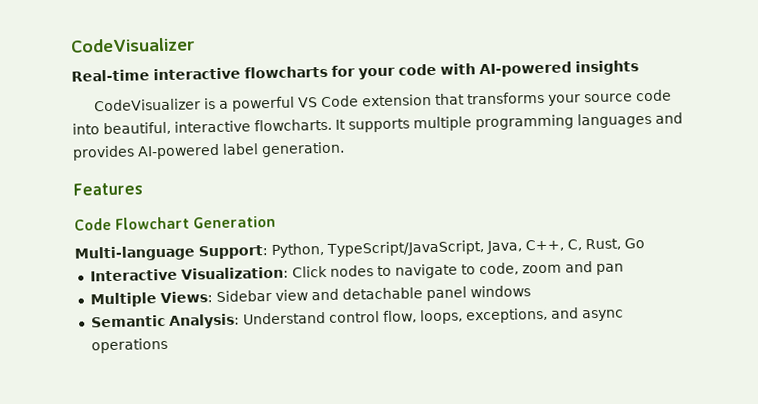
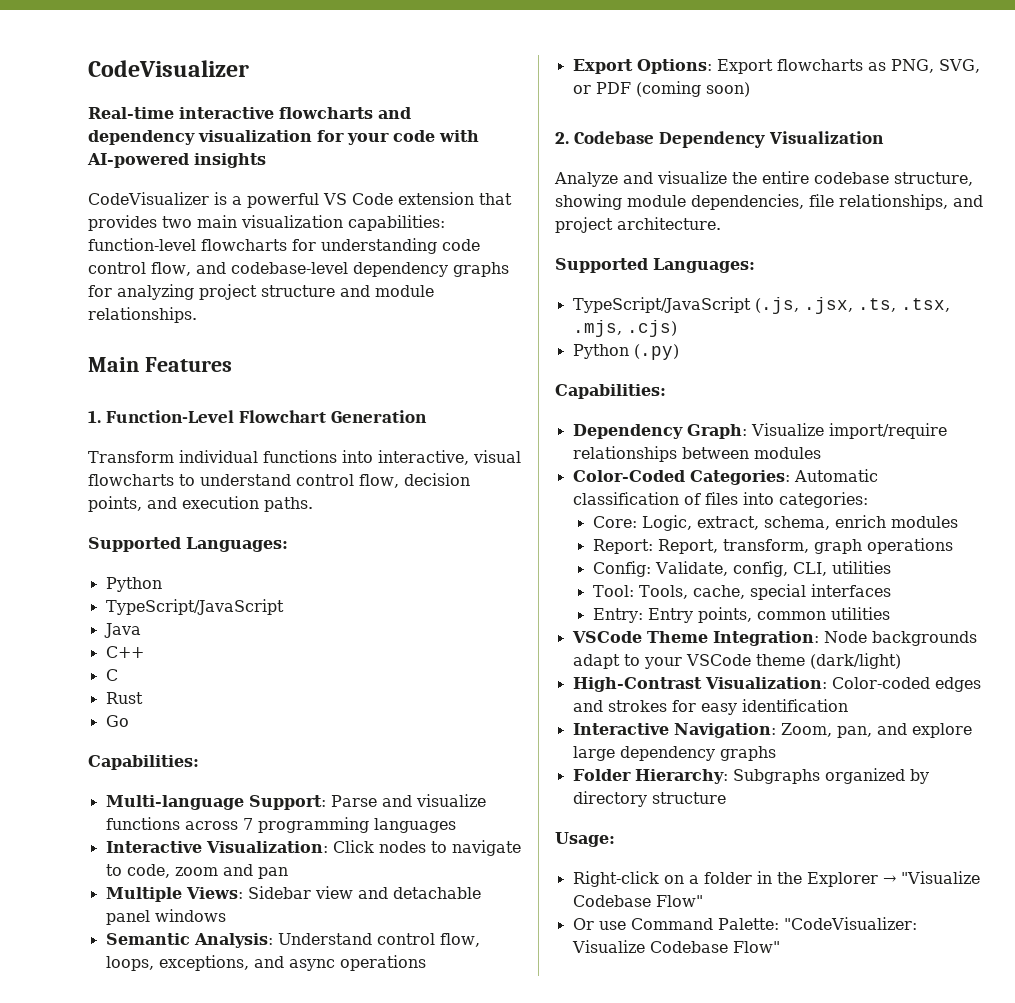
(328, 72) none -> [378,107,411,119] [88,130,312,145] and dependency visualization
[466,89,672,106] [72,112,683,136] [72,141,345,161] transforms your source code into beautiful, interactive flowcharts. It supports multiple programming languages and provides AI-powered label generation. // -> [88,215,445,231] [88,238,480,254] [88,262,509,277] [88,284,434,300] [88,307,197,323] [88,357,139,372] provides two main visualization capabilities: function-level flowcharts for understanding code control flow, and codebase-level dependency graphs for analyzing project structure and module relationships. // Main
[74,217,112,231] Code -> [88,410,235,423] 1. Function-Level
[74,238,645,262] Multi-language Support: Python, TypeScript/JavaScript, Java, C++, C, Rust, Go -> [88,450,521,465] [88,473,470,488] [88,496,313,512] [88,537,288,552] [105,577,162,592] [105,599,284,615] [103,623,141,638] [105,646,144,658] [105,669,118,681] [105,692,143,704] [105,715,129,727] [88,755,199,770] [105,794,486,810] [105,817,456,833] Transform individual functions into interactive, visual flowcharts to understand control flow, decision points, and execution paths. // Supported Languages: // Python // TypeScript/JavaScript // Java // C++ // C // Rust // Go // Capabilities: // Multi-language Support: Parse and visualize functions across 7 programming languages
(168, 345) none -> [572,59,980,74] [572,81,750,97] [555,131,885,148] [554,171,973,187] [555,194,983,210] [555,217,721,233] [555,258,755,273] [572,297,950,314] [572,320,677,337] [572,344,679,360] [555,384,666,399] [572,423,947,439] [572,446,821,462] [572,469,878,485] [572,492,868,508] [592,515,958,531] [592,538,953,554] [592,561,891,577] [592,584,891,600] [592,607,890,623] [571,631,977,646] [572,653,901,669] [572,677,981,692] [572,699,848,715] [572,723,972,738] [572,746,776,761] [572,768,929,784] [572,791,726,807] [555,832,615,847] [572,871,980,887] [572,895,703,907] [572,917,917,930] [571,940,780,953] // Export Options: Export flowcharts as PNG, SVG, or PDF (coming soon) // 2. Codebase Dependency Visualization // Analyze and visualize the entire codebase structure, showing module dependencies, file relationships, and project architecture. // Supported Languages: // TypeScript/JavaScript (.js, .jsx, .ts, .tsx, .mjs, .cjs) // Python (.py) // Capabilities: // Dependency Graph: Visualize import/require relationships between modules // Color-Coded Categories: Automatic classification of files into categories: // Core: Logic, extract, schema, enrich modules // Report: Report, transform, graph operations // Config: Validate, config, CLI, utilities // Tool: Tools, cache, special interfaces // Entry: Entry points, common utilities // VSCode Theme Integration: Node backgrounds adapt to your VSCode theme (dark/light) // High-Contrast Visualization: Color-coded edges and strokes for easy identification // Interactive Navigation: Zoom, pan, and explore large dependency graphs // Folder Hierarchy: Subgraphs organized by directory structure // Usage: // Right-click on a folder in the Explorer → "Visualize Codebase Flow" // Or use Command Palette: "CodeVisualizer: Visualize Codebase Flow"

